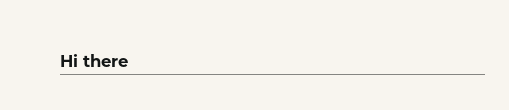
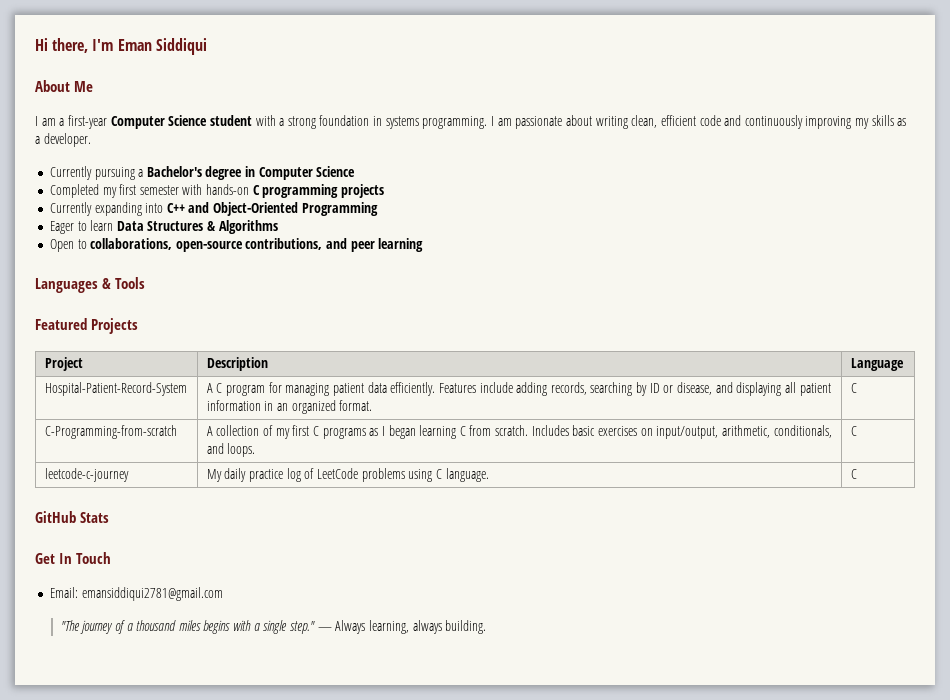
[83,54,128,67] there -> [52,38,207,55] [35,80,94,92] [35,115,907,129] [35,133,91,147] [49,166,356,180] [49,184,385,198] [49,202,378,216] [49,220,278,234] [49,238,424,252] [35,277,146,293] [35,318,139,334] [44,357,83,371] [206,357,268,371] [850,358,904,371] [44,382,187,396] [206,382,831,396] [206,400,373,414] [850,383,857,393] [44,425,177,439] [206,425,832,439] [206,443,256,457] [850,426,857,436] [44,468,129,482] [206,468,489,482] [850,469,857,479] [35,511,110,523] [35,552,112,564] [49,587,223,601] [60,620,487,634] there, I'm Eman Siddiqui // About Me // I am a first-year Computer Science student with a strong foundation in systems programming. I am passionate about writing clean, efficient code and continuously improving my skills as a developer. // Currently pursuing a Bachelor's degree in Computer Science // Completed my first semester with hands-on C programming projects // Currently expanding into C++ and Object-Oriented Programming // Eager to learn Data Structures & Algorithms // Open to collaborations, open-source contributions, and peer learning // Languages & Tools // Featured Projects // Project | Description | Language // Hospital-Patient-Record-System | A C program for managing patient data efficiently. Features include adding records, searching by ID or disease, and displaying all patient information in an organized format. | C // C-Programming-from-scratch | A collection of my first C programs as I began learning C from scratch. Includes basic exercises on input/output, arithmetic, conditionals, and loops. | C // leetcode-c-journey | My daily practice log of LeetCode problems using C language. | C // GitHub Stats // Get In Touch // Email: emansiddiqui2781@gmail.com // "The journey of a thousand miles begins with a single step." — Always learning, always building.

